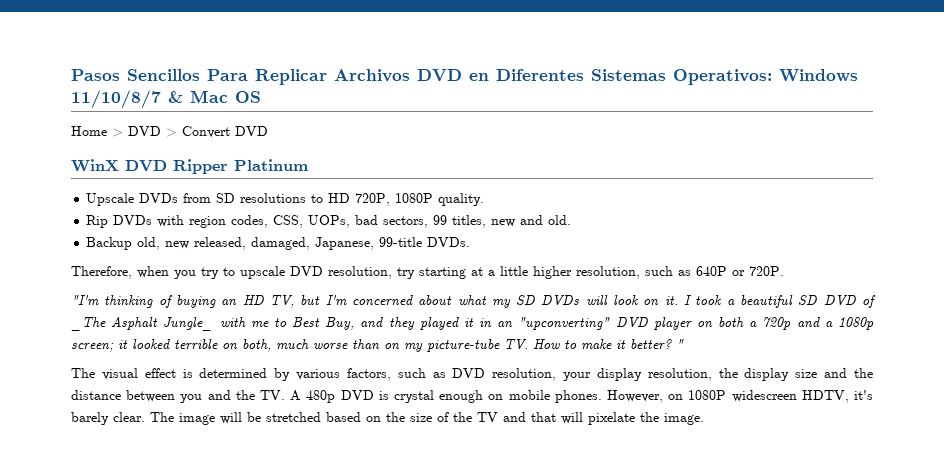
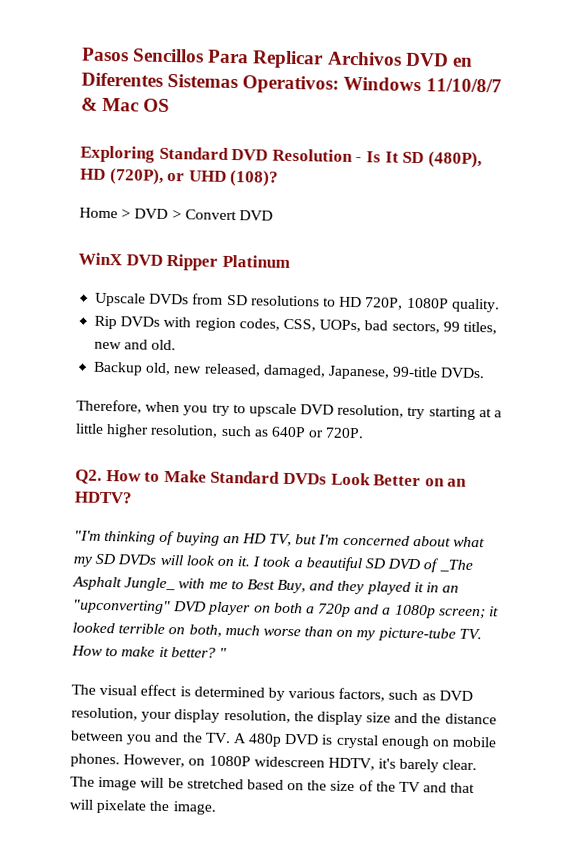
(261, 97) none -> [80,145,482,169] [80,168,280,187] // Exploring Standard DVD Resolution - Is It SD (480P), HD (720P), or UHD (108)?
(784, 271) none -> [75,469,468,487] [74,491,132,504] // Q2. How to Make Standard DVDs Look Better on an HDTV?

